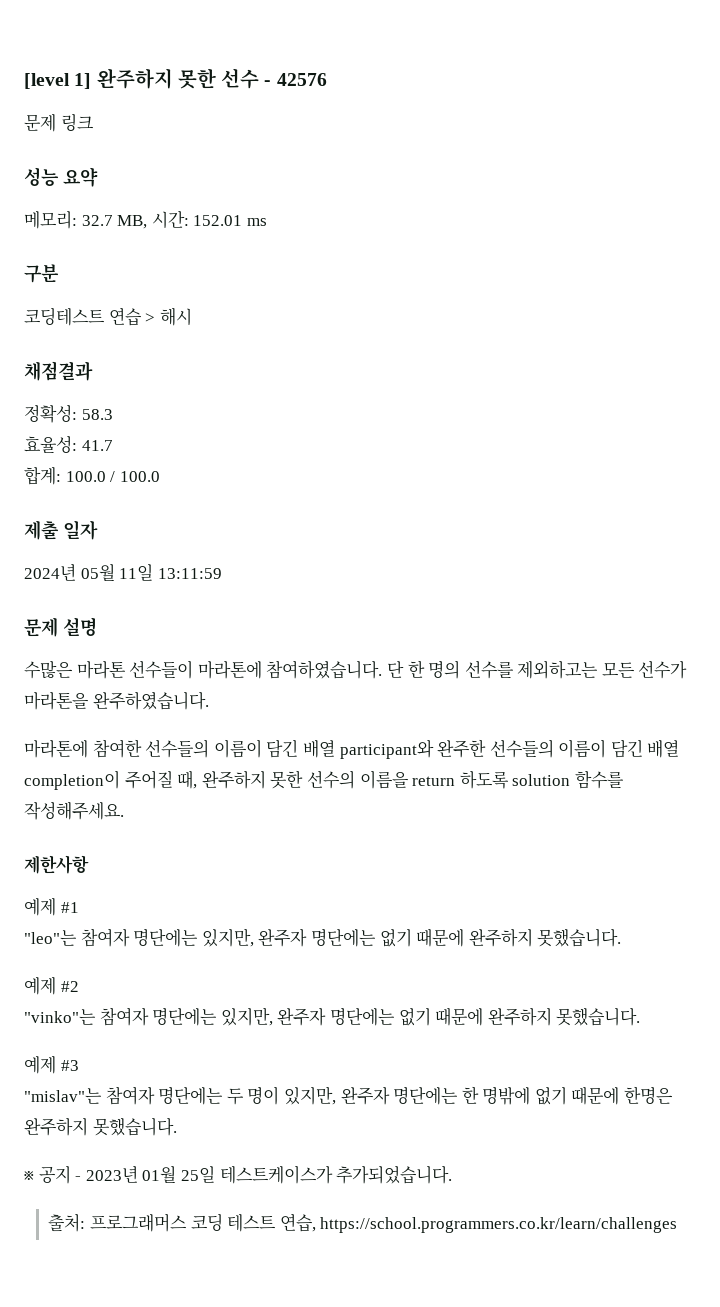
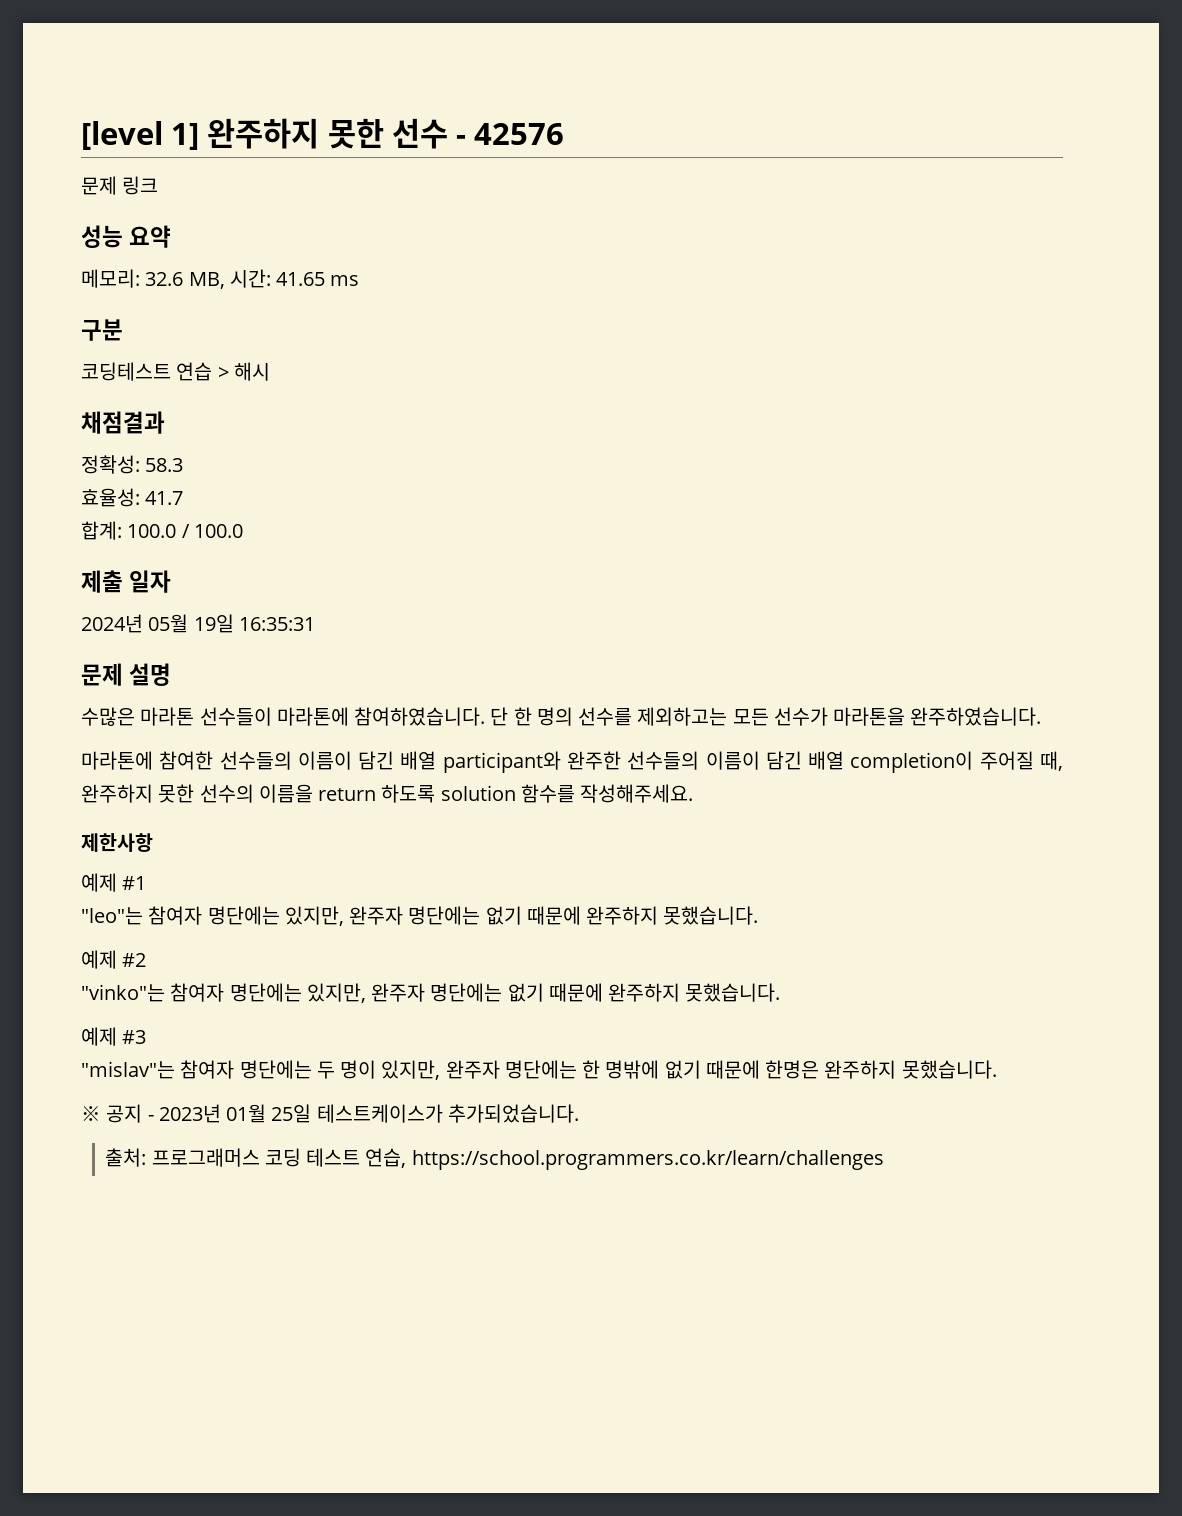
[81,215,113,226] 32.7 -> [145,272,184,286] 32.6
[193,215,243,226] 152.01 -> [276,272,326,286] 41.65
[119,564,222,581] 11일 13:11:59 -> [193,614,315,633] 19일 16:35:31

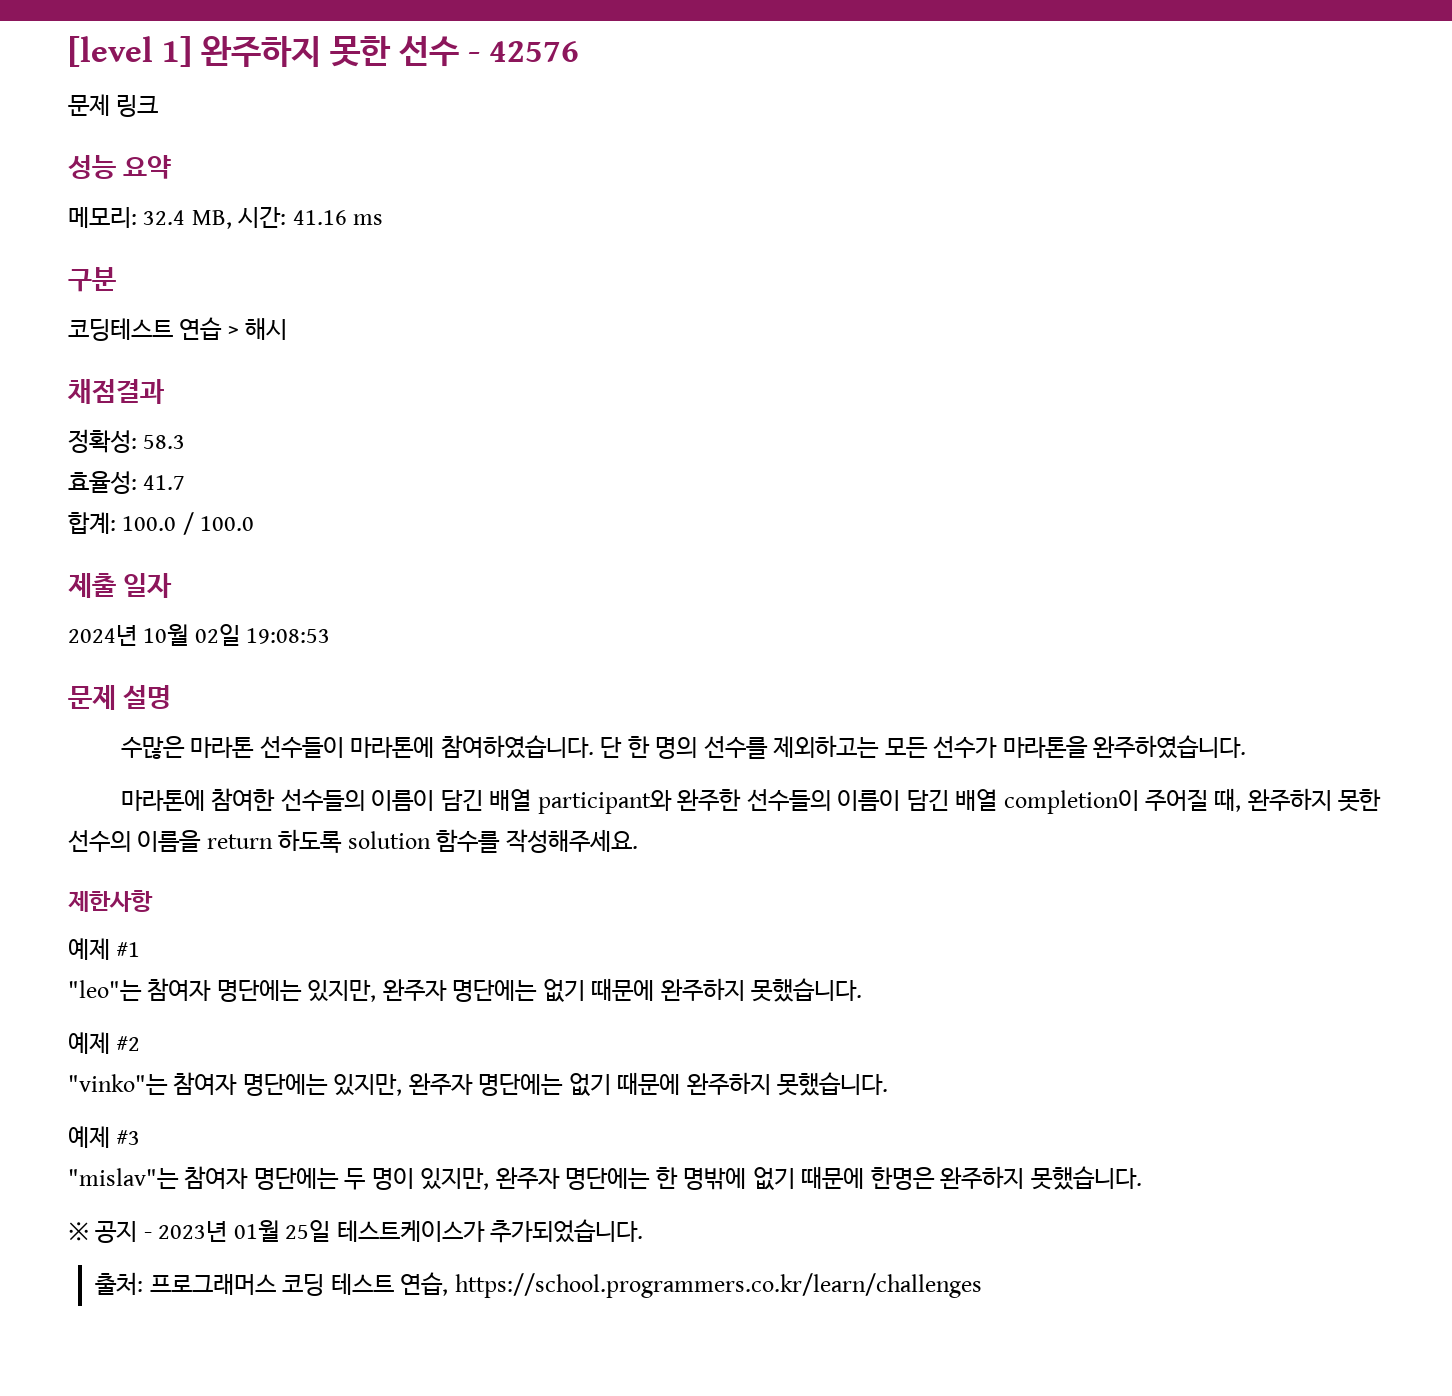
[145,272,184,286] 32.6 -> [143,210,186,225] 32.4
[276,272,326,286] 41.65 -> [292,210,347,225] 41.16
[148,614,315,633] 05월 19일 16:35:31 -> [143,624,331,646] 10월 02일 19:08:53

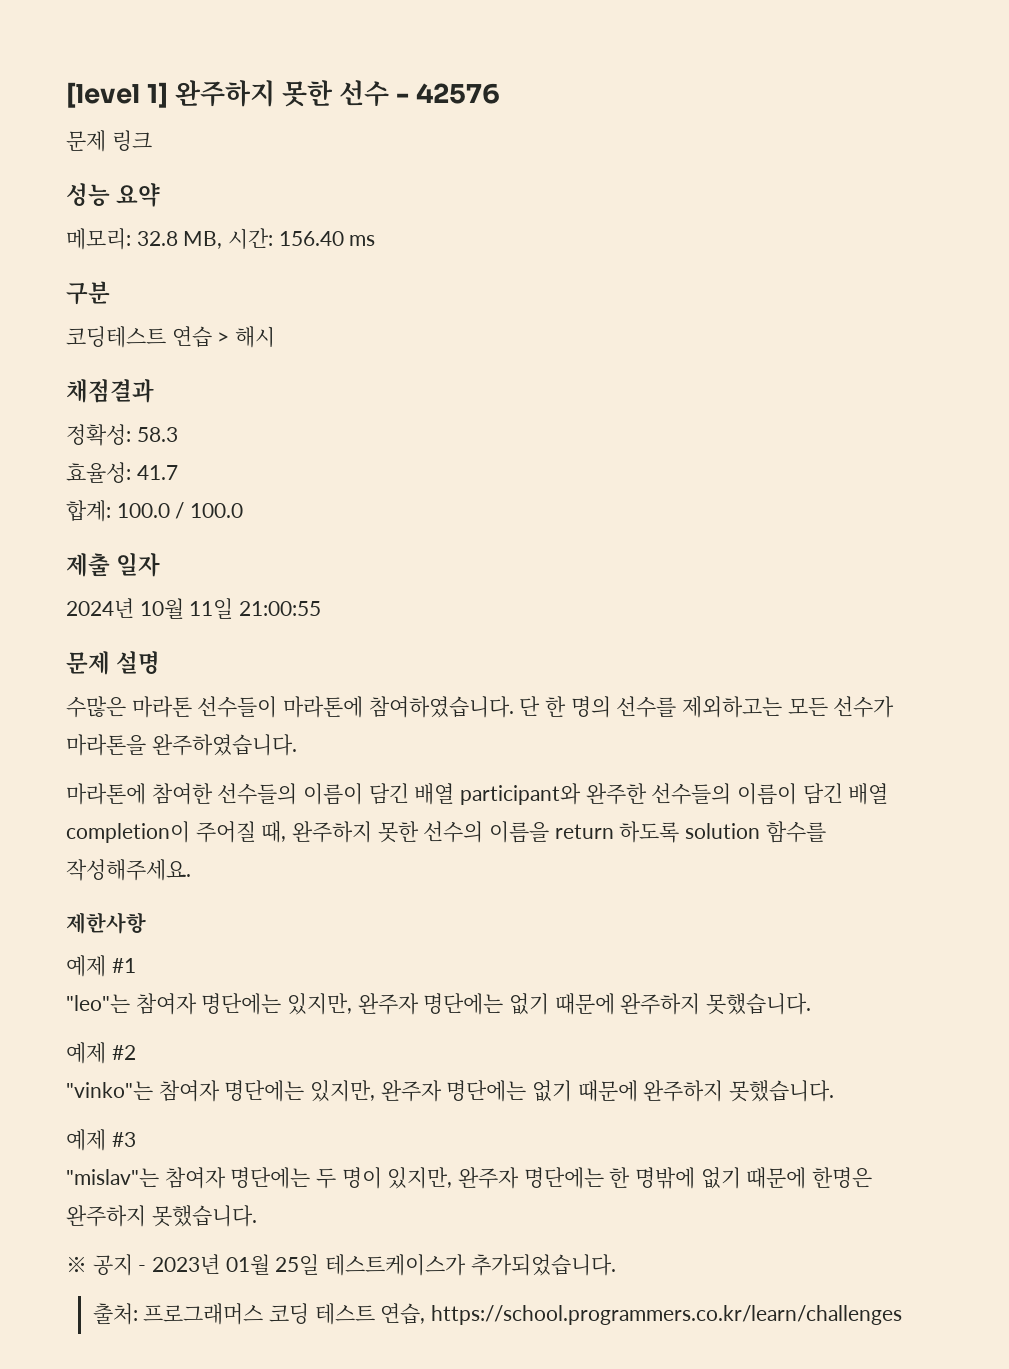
[143,210,186,225] 32.4 -> [136,231,178,246] 32.8
[292,210,347,225] 41.16 -> [278,231,344,246] 156.40
[194,624,331,646] 02일 19:08:53 -> [189,598,322,619] 11일 21:00:55

